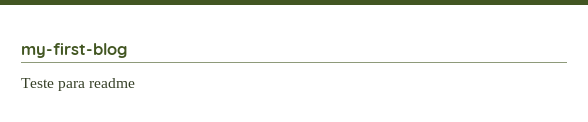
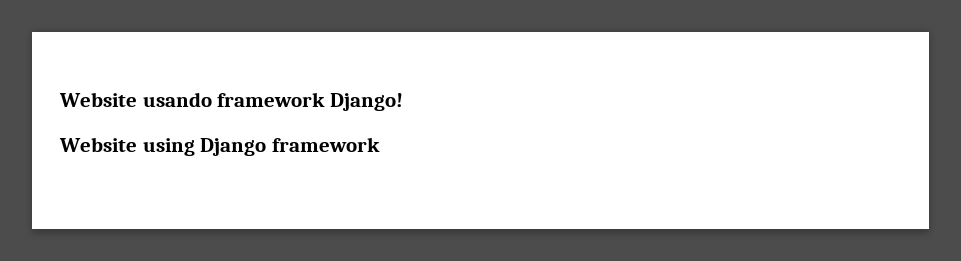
[21,43,127,58] [21,78,136,91] my-first-blog // Teste para readme -> [59,92,403,111] [59,137,380,156] Website usando framework Django! // Website using Django framework

